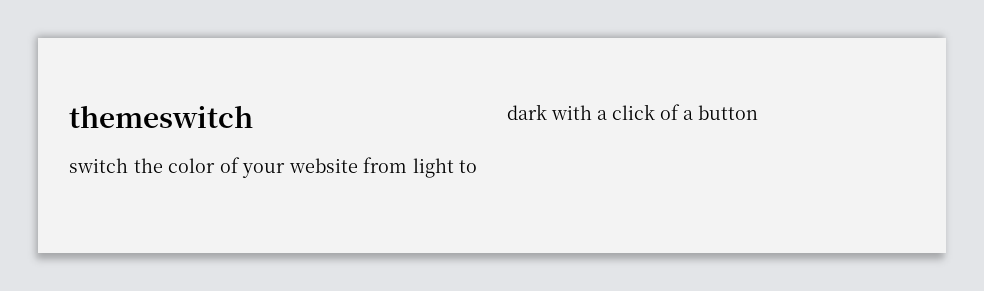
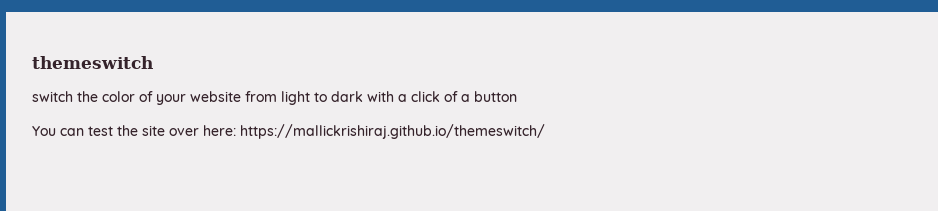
(758, 112) none -> [32,124,545,139] // You can test the site over here: https://mallickrishiraj.github.io/themeswitch/

